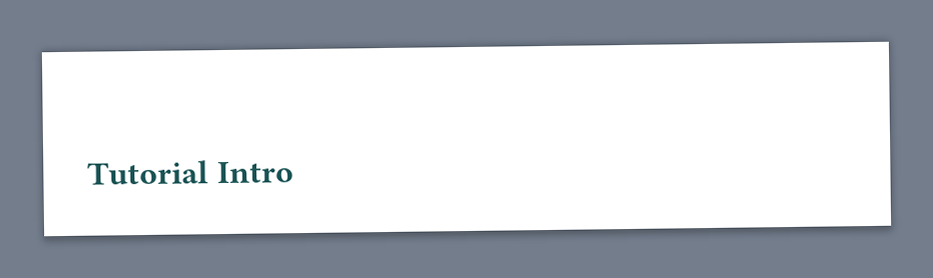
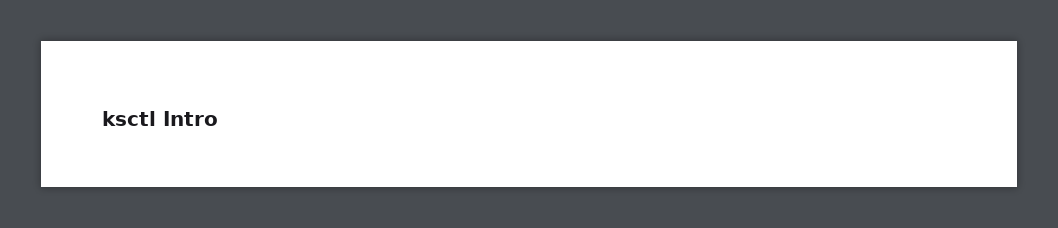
[87,160,209,185] Tutorial -> [102,111,156,126] ksctl

